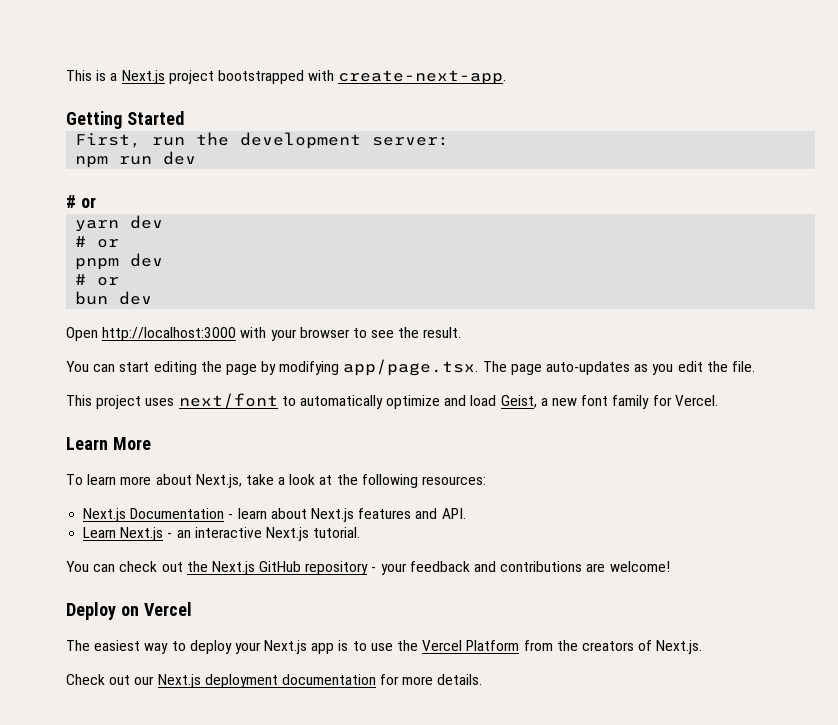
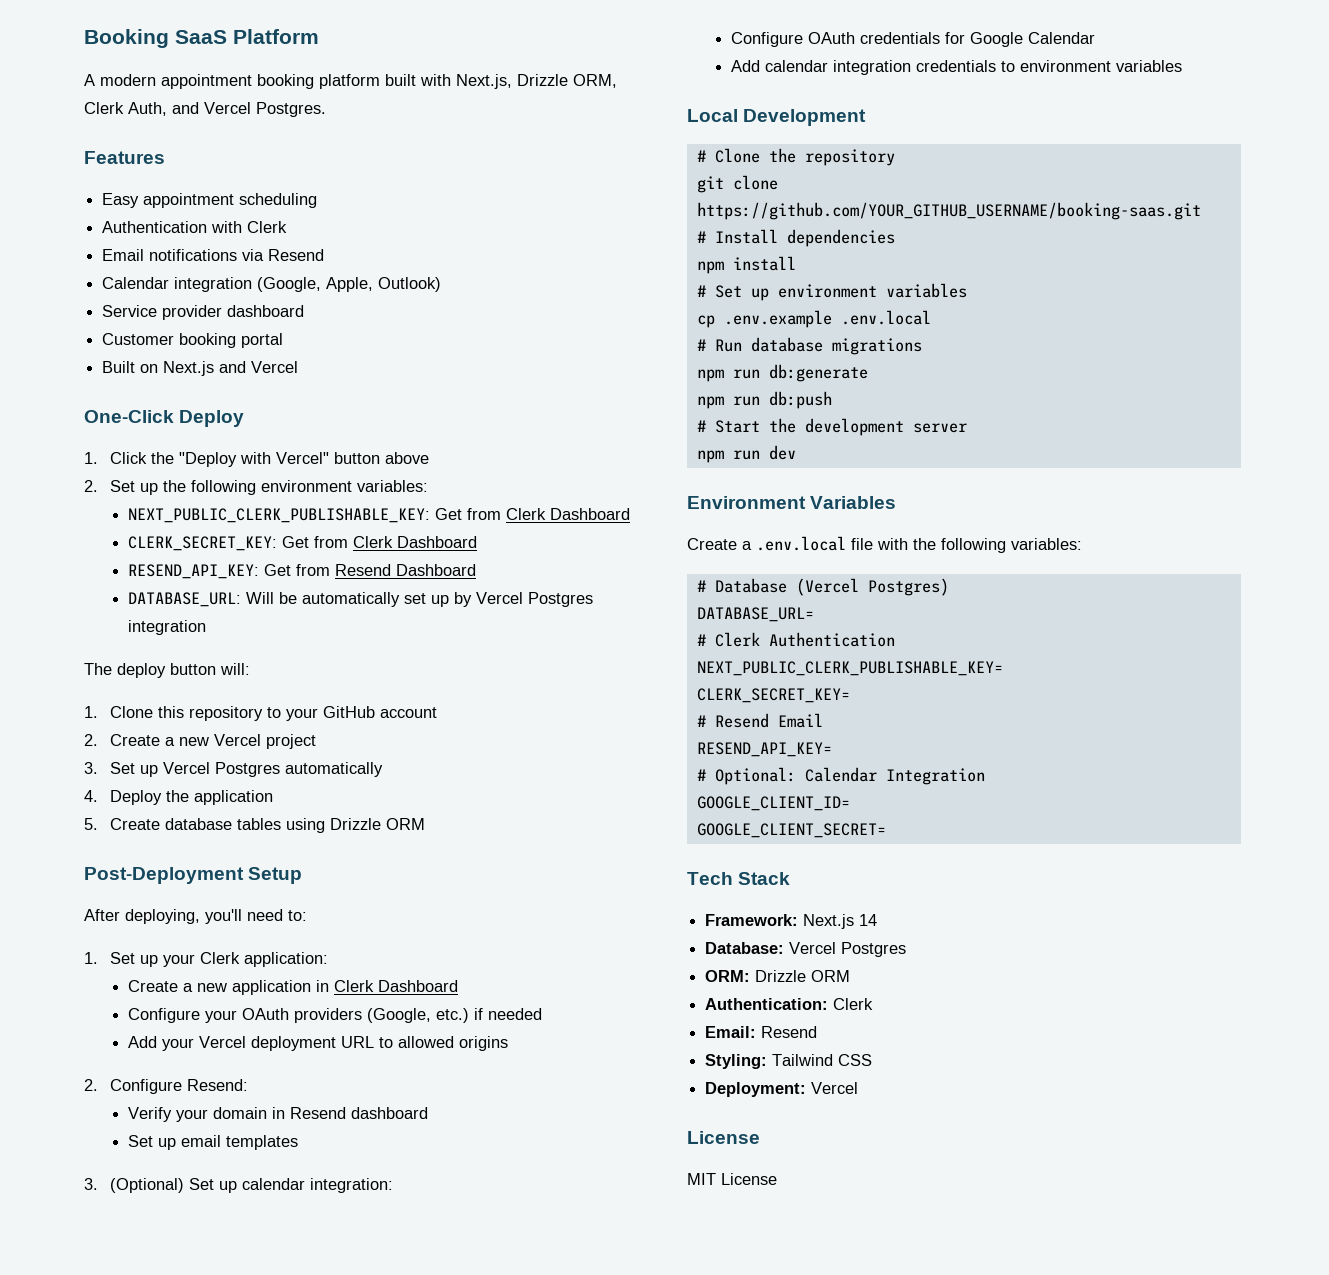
[66,70,507,85] [66,111,184,129] [75,133,186,148] This is a Next.js project bootstrapped with create-next-app. // Getting Started // First, run -> [84,29,319,48] [84,74,617,89] [84,102,326,117] [84,151,165,164] [102,193,318,208] [102,221,288,233] [102,249,325,261] [102,277,442,292] [102,305,305,320] [102,333,284,348] [102,361,299,376] [84,410,245,427] [84,452,429,467] [84,480,428,495] [127,508,630,523] [127,536,477,551] [127,564,476,579] [127,592,593,607] [127,620,206,635] [84,663,250,678] [84,706,437,721] [84,734,316,749] [84,762,383,777] [84,790,273,805] [84,818,425,833] [84,867,303,884] [84,909,307,924] [84,952,328,967] [127,980,458,995] [127,1008,542,1023] [127,1036,508,1051] [84,1079,248,1094] [127,1107,428,1122] [127,1135,298,1150] [84,1178,393,1193] [730,32,1095,47] [730,60,1182,75] [687,109,867,126] [696,148,895,166] [696,175,778,193] [696,202,1201,220] [696,229,895,247] [696,256,796,274] [696,283,967,301] [696,310,931,328] [696,337,922,355] [696,364,868,382] [696,391,832,409] [696,420,760,433] Booking SaaS Platform // A modern appointment booking platform built with Next.js, Drizzle ORM, Clerk Auth, and Vercel Postgres. // Features // Easy appointment scheduling // Authentication with Clerk // Email notifications via Resend // Calendar integration (Google, Apple, Outlook) // Service provider dashboard // Customer booking portal // Built on Next.js and Vercel // One-Click Deploy // 1. Click the "Deploy with Vercel" button above // 2. Set up the following environment variables: // NEXT_PUBLIC_CLERK_PUBLISHABLE_KEY: Get from Clerk Dashboard // CLERK_SECRET_KEY: Get from Clerk Dashboard // RESEND_API_KEY: Get from Resend Dashboard // DATABASE_URL: Will be automatically set up by Vercel Postgres integration // The deploy button will: // 1. Clone this repository to your GitHub account // 2. Create a new Vercel project // 3. Set up Vercel Postgres automatically // 4. Deploy the application // 5. Create database tables using Drizzle ORM // Post-Deployment Setup // After deploying, you'll need to: // 1. Set up your Clerk application: // Create a new application in Clerk Dashboard // Configure your OAuth providers (Google, etc.) if needed // Add your Vercel deployment URL to allowed origins // 2. Configure Resend: // Verify your domain in Resend dashboard // Set up email templates // 3. (Optional) Set up calendar integration: // Configure OAuth credentials for Google Calendar // Add calendar integration credentials to environment variables // Local Development // # Clone the repository // git clone https://github.com/YOUR_GITHUB_USERNAME/booking-saas.git // # Install dependencies // npm install // # Set up environment variables // cp .env.example .env.local // # Run database migrations // npm run db:generate // npm run db:push // # Start
[372,137,450,146] server: -> [912,423,967,433] server
[66,195,96,208] [75,215,164,232] [75,236,120,248] [75,253,164,270] [75,274,120,286] [75,291,153,305] [66,327,462,341] [66,359,755,376] [66,393,718,409] [66,437,151,450] [66,474,487,488] [83,508,466,522] [83,527,361,541] [66,561,670,575] [66,602,192,620] [66,640,703,654] [66,674,483,688] # or // yarn dev // # or // pnpm dev // # or // bun dev // Open http://localhost:3000 with your browser to see the result. // You can start editing the page by modifying app/page.tsx. The page auto-updates as you edit the file. // This project uses next/font to automatically optimize and load Geist, a new font family for Vercel. // Learn More // To learn more about Next.js, take a look at the following resources: // Next.js Documentation - learn about Next.js features and API. // Learn Next.js - an interactive Next.js tutorial. // You can check out the Next.js GitHub repository - your feedback and contributions are welcome! // Deploy on Vercel // The easiest way to deploy your Next.js app is to use the Vercel Platform from the creators of Next.js. // Check out our Next.js deployment documentation for more details. -> [687,496,897,509] [687,536,1082,553] [696,578,949,596] [696,607,814,622] [696,632,895,647] [696,661,1003,676] [696,688,850,703] [696,713,823,728] [696,742,832,757] [696,767,985,785] [696,796,850,811] [696,823,886,838] [687,872,791,885] [705,914,878,929] [705,942,907,957] [705,970,851,982] [705,998,874,1010] [705,1026,818,1038] [705,1054,873,1069] [705,1082,859,1097] [687,1131,760,1144] [687,1173,777,1185] Environment Variables // Create a .env.local file with the following variables: // # Database (Vercel Postgres) // DATABASE_URL= // # Clerk Authentication // NEXT_PUBLIC_CLERK_PUBLISHABLE_KEY= // CLERK_SECRET_KEY= // # Resend Email // RESEND_API_KEY= // # Optional: Calendar Integration // GOOGLE_CLIENT_ID= // GOOGLE_CLIENT_SECRET= // Tech Stack // Framework: Next.js 14 // Database: Vercel Postgres // ORM: Drizzle ORM // Authentication: Clerk // Email: Resend // Styling: Tailwind CSS // Deployment: Vercel // License // MIT License

